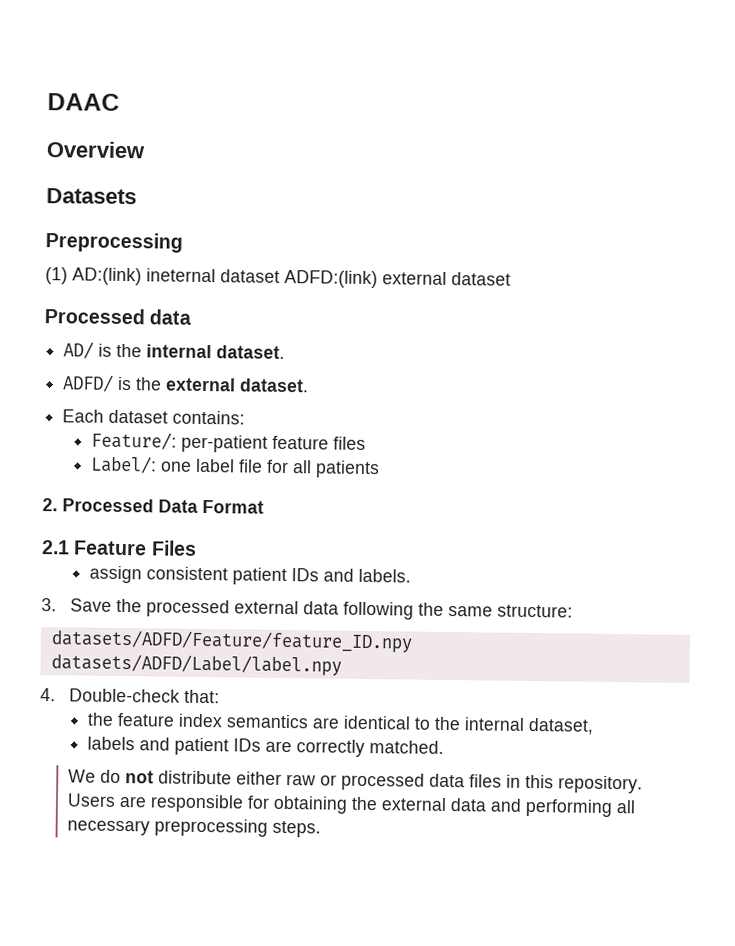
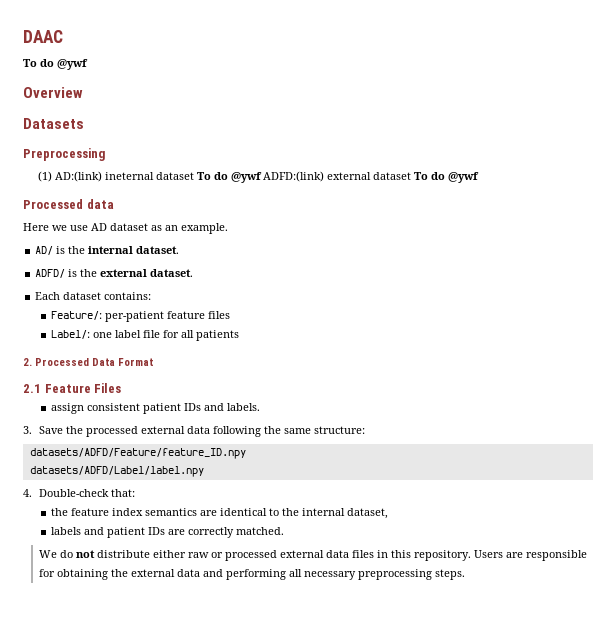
(120, 102) none -> [23,59,88,70] // To do @ywf
(280, 276) none -> [197,172,263,183] To do @ywf
(511, 279) none -> [414,172,480,183] To do @ywf
(192, 317) none -> [23,223,228,234] // Here we use AD dataset as an example.
(425, 781) none -> [279,550,324,558] external

